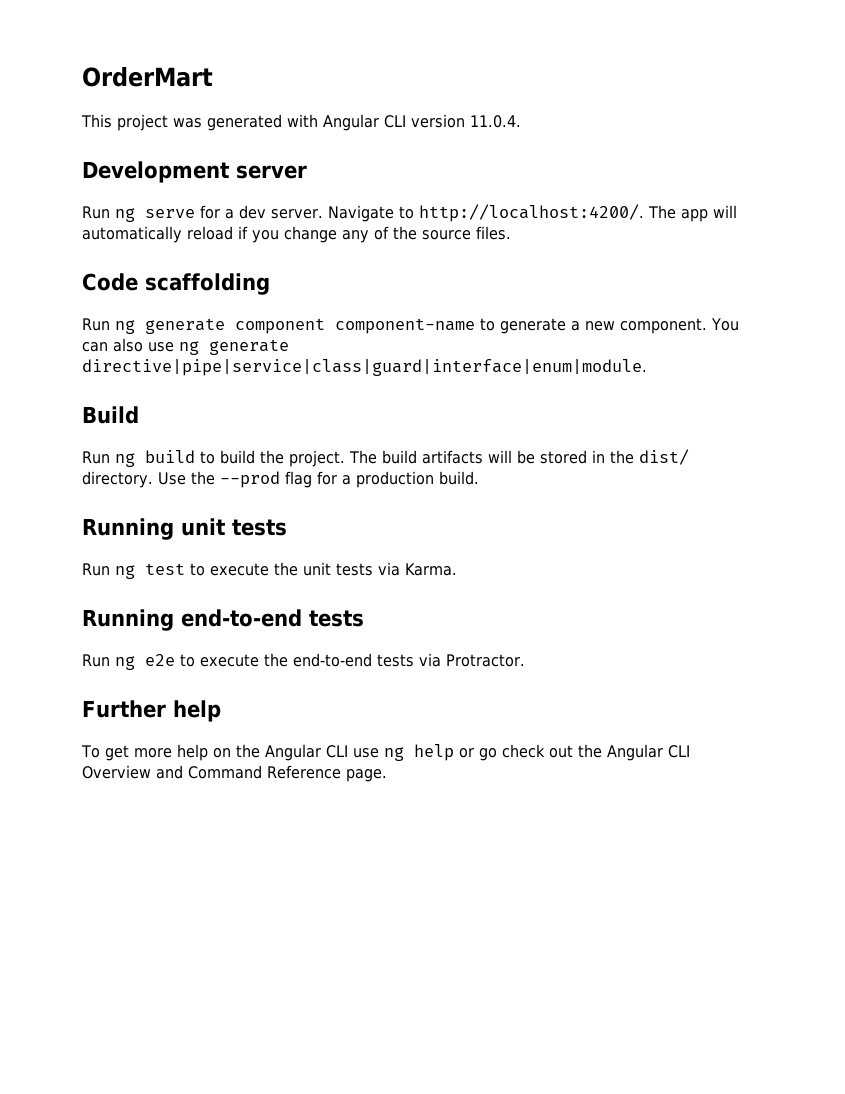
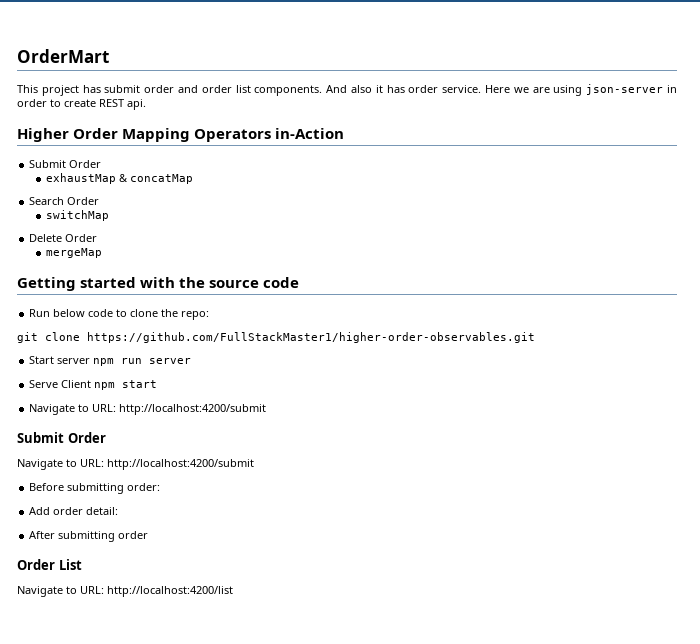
[173,114,521,131] [82,161,307,183] [82,204,737,222] [82,226,511,243] [82,273,270,295] [82,318,739,334] [82,338,289,355] [82,359,647,376] [82,406,139,424] [82,449,689,467] [82,471,479,488] [82,518,287,540] [82,562,457,579] [82,609,364,631] [82,653,525,670] [82,700,221,722] [81,744,690,761] [82,765,387,782] was generated with Angular CLI version 11.0.4. // Development server // Run ng serve for a dev server. Navigate to http://localhost:4200/. The app will automatically reload if you change any of the source files. // Code scaffolding // Run ng generate component component-name to generate a new component. You can also use ng generate directive|pipe|service|class|guard|interface|enum|module. // Build // Run ng build to build the project. The build artifacts will be stored in the dist/ directory. Use the --prod flag for a production build. // Running unit tests // Run ng test to execute the unit tests via Karma. // Running end-to-end tests // Run ng e2e to execute the end-to-end tests via Protractor. // Further help // To get more help on the Angular CLI use ng help or go check out the Angular CLI Overview and Command Reference page. -> [82,84,677,96] [17,99,146,110] [17,128,345,142] [29,160,102,168] [46,173,194,184] [29,197,100,205] [46,210,110,221] [29,234,98,242] [46,248,103,258] [17,277,300,291] [29,309,210,320] [17,332,535,343] [29,356,192,366] [29,380,158,390] [29,404,267,415] [17,432,106,443] [17,459,254,470] [29,483,161,494] [29,507,119,515] [29,531,149,542] [17,559,82,570] [17,586,233,597] has submit order and order list components. And also it has order service. Here we are using json-server in order to create REST api. // Higher Order Mapping Operators in-Action // Submit Order // exhaustMap & concatMap // Search Order // switchMap // Delete Order // mergeMap // Getting started with the source code // Run below code to clone the repo: // git clone https://github.com/FullStackMaster1/higher-order-observables.git // Start server npm run server // Serve Client npm start // Navigate to URL: http://localhost:4200/submit // Submit Order // Navigate to URL: http://localhost:4200/submit // Before submitting order: // Add order detail: // After submitting order // Order List // Navigate to URL: http://localhost:4200/list

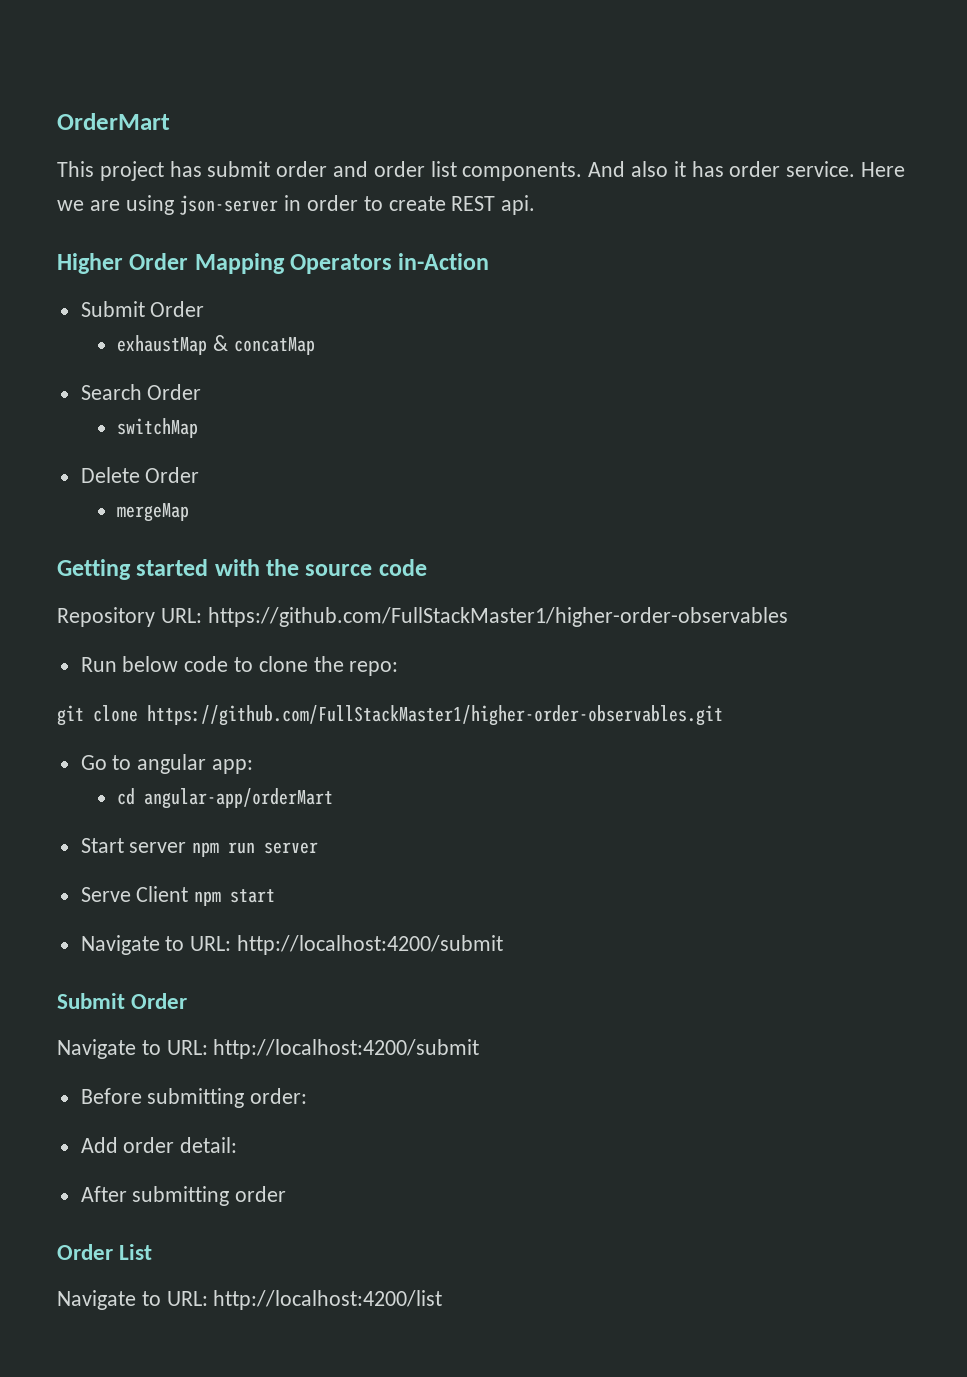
(300, 282) none -> [57,607,788,627] // Repository URL: https://github.com/FullStackMaster1/higher-order-observables
(535, 337) none -> [80,754,254,774] [117,788,334,809] // Go to angular app: // cd angular-app/orderMart

